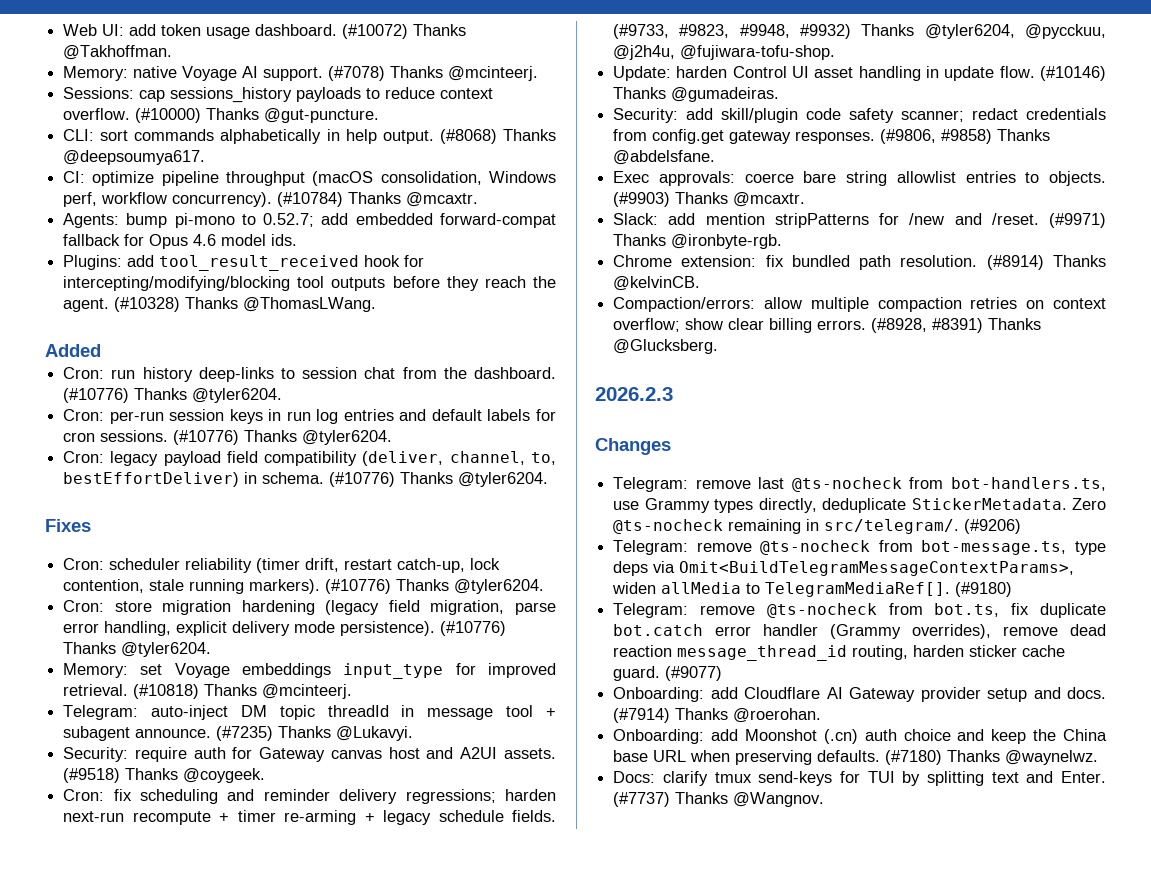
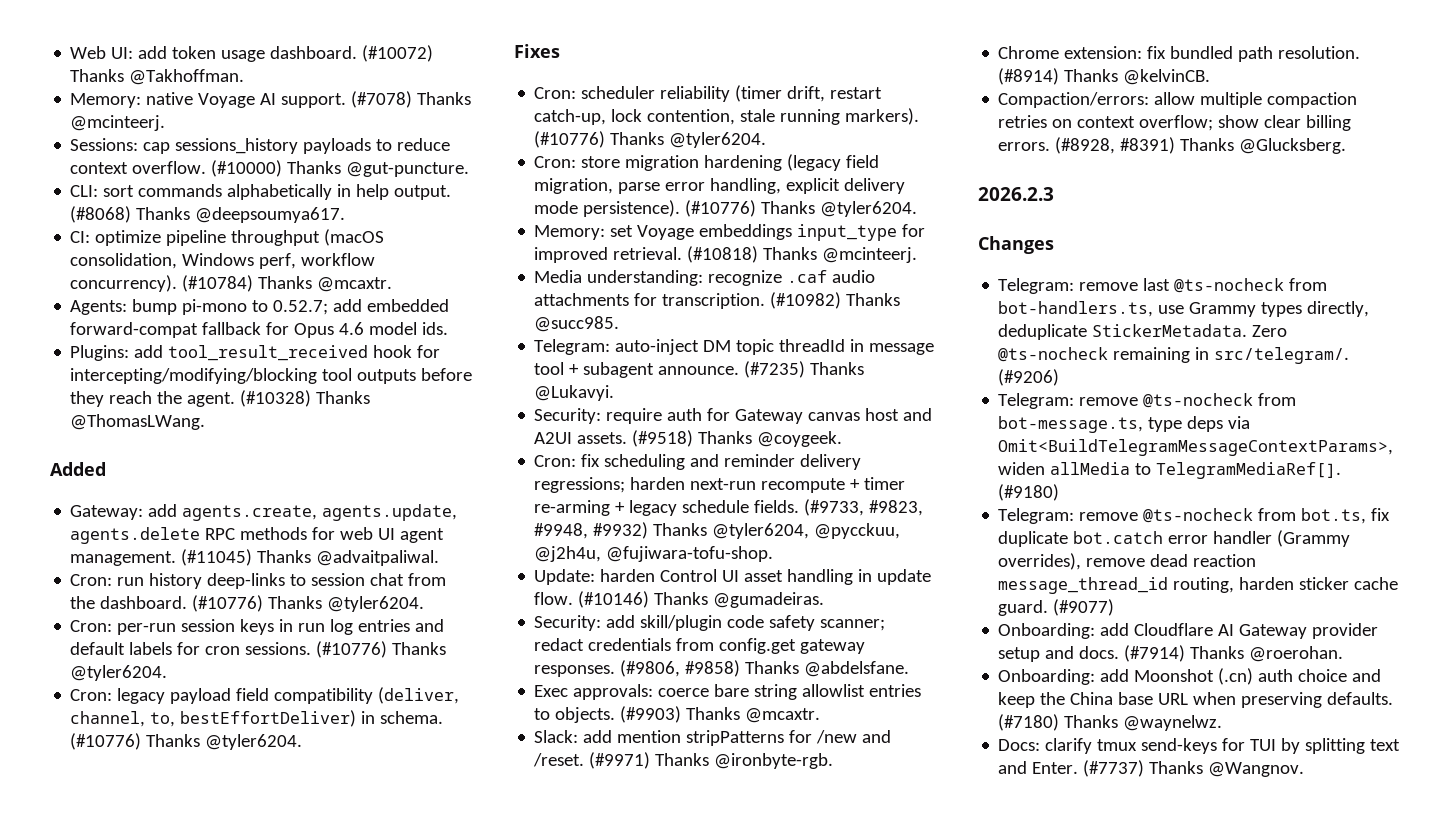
(101, 350) none -> [70,504,458,521] [70,527,445,544] [70,549,440,566] // Gateway: add agents.create, agents.update, agents.delete RPC methods for web UI agent management. (#11045) Thanks @advaitpaliwal.
(353, 691) none -> [534,270,876,286] [534,292,901,309] [534,316,620,332] // Media understanding: recognize .caf audio attachments for transcription. (#10982) Thanks @succ985.

